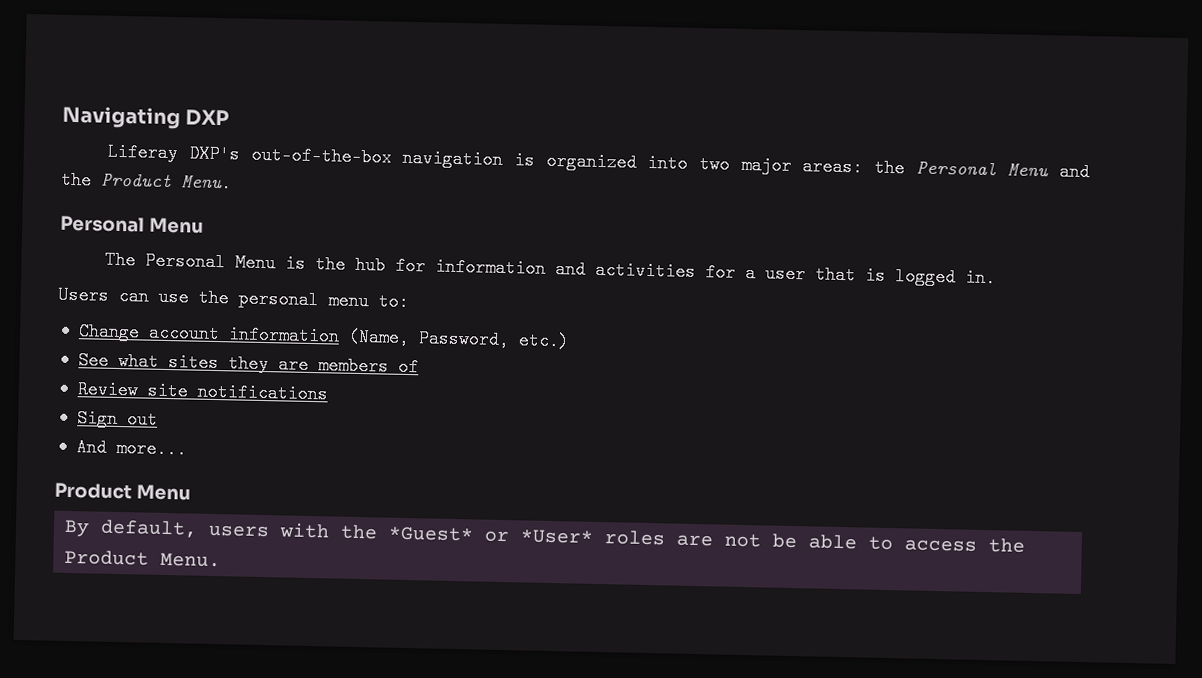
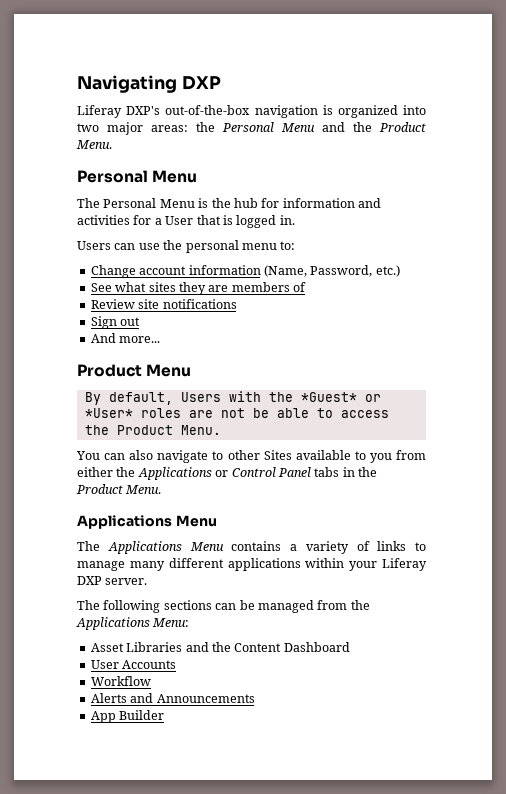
[765,264,807,284] user -> [165,216,194,225] User
[208,524,271,538] users -> [180,392,221,402] Users
(222, 560) none -> [76,450,427,463] [77,467,377,480] [76,484,162,494] [77,515,217,529] [77,541,426,554] [77,558,427,571] [77,576,148,585] [77,600,370,613] [76,617,190,630] [90,642,350,652] [90,660,177,669] [90,676,151,686] [90,693,255,703] [90,710,165,723] // You can also navigate to other Sites available to you from either the Applications or Control Panel tabs in the Product Menu. // Applications Menu // The Applications Menu contains a variety of links to manage many different applications within your Liferay DXP server. // The following sections can be managed from the Applications Menu: // Asset Libraries and the Content Dashboard // User Accounts // Workflow // Alerts and Announcements // App Builder

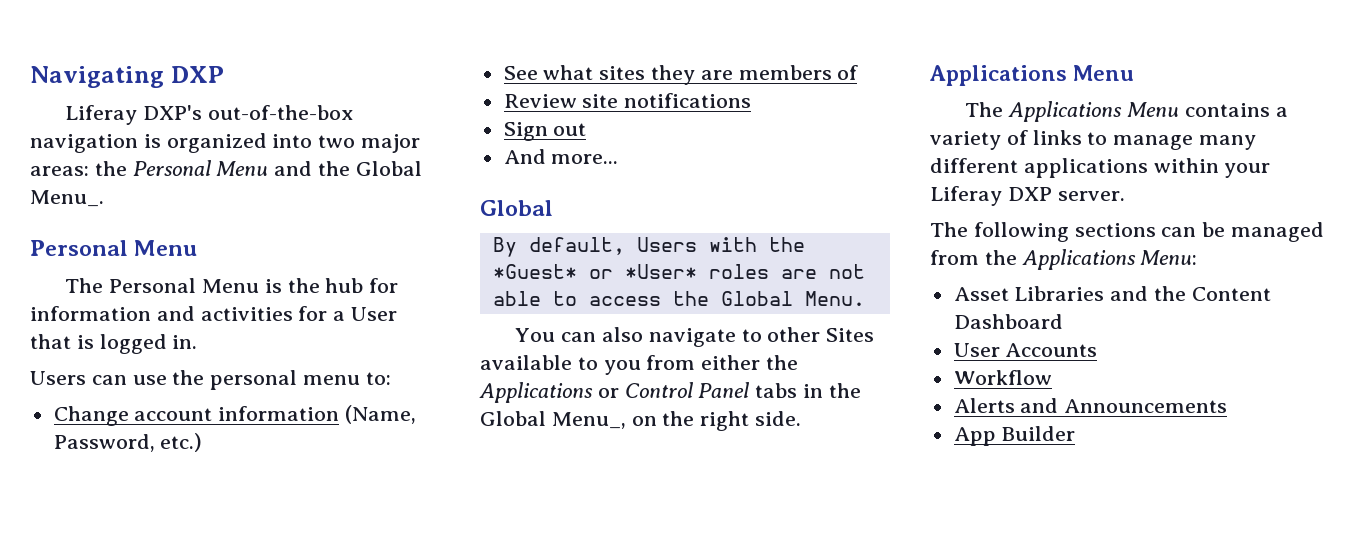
[379,122,426,132] [76,140,112,149] Product Menu. -> [355,161,422,176] [30,190,104,207] Global Menu_.
[77,364,192,377] Product Menu -> [480,200,553,216] Global
[252,408,269,418] be -> (865, 271) none
[116,425,173,435] Product -> [720,291,793,306] Global
[76,484,162,494] Product Menu. -> [480,411,802,431] Global Menu_, on the right side.

